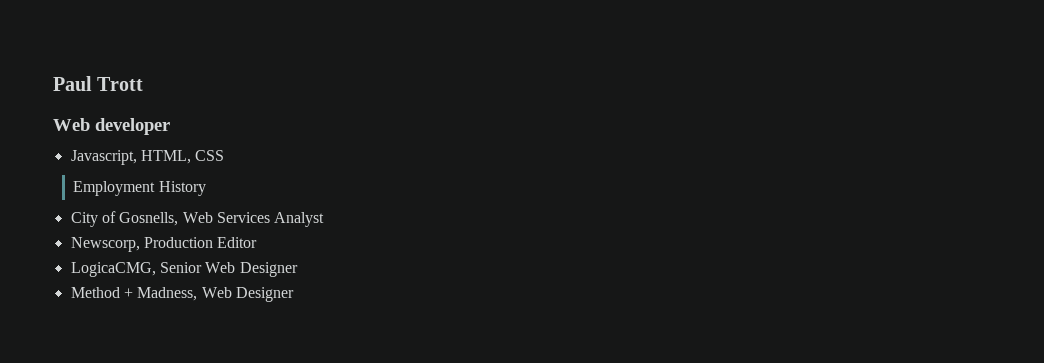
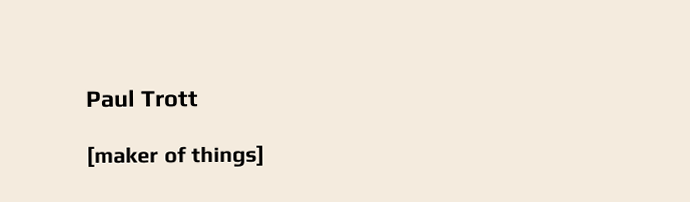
[53,118,170,135] [70,150,225,165] [73,181,206,196] [70,211,325,227] [70,237,258,252] [70,262,298,277] [70,287,294,302] Web developer // Javascript, HTML, CSS // Employment History // City of Gosnells, Web Services Analyst // Newscorp, Production Editor // LogicaCMG, Senior Web Designer // Method + Madness, Web Designer -> [86,145,265,168] [maker of things]

